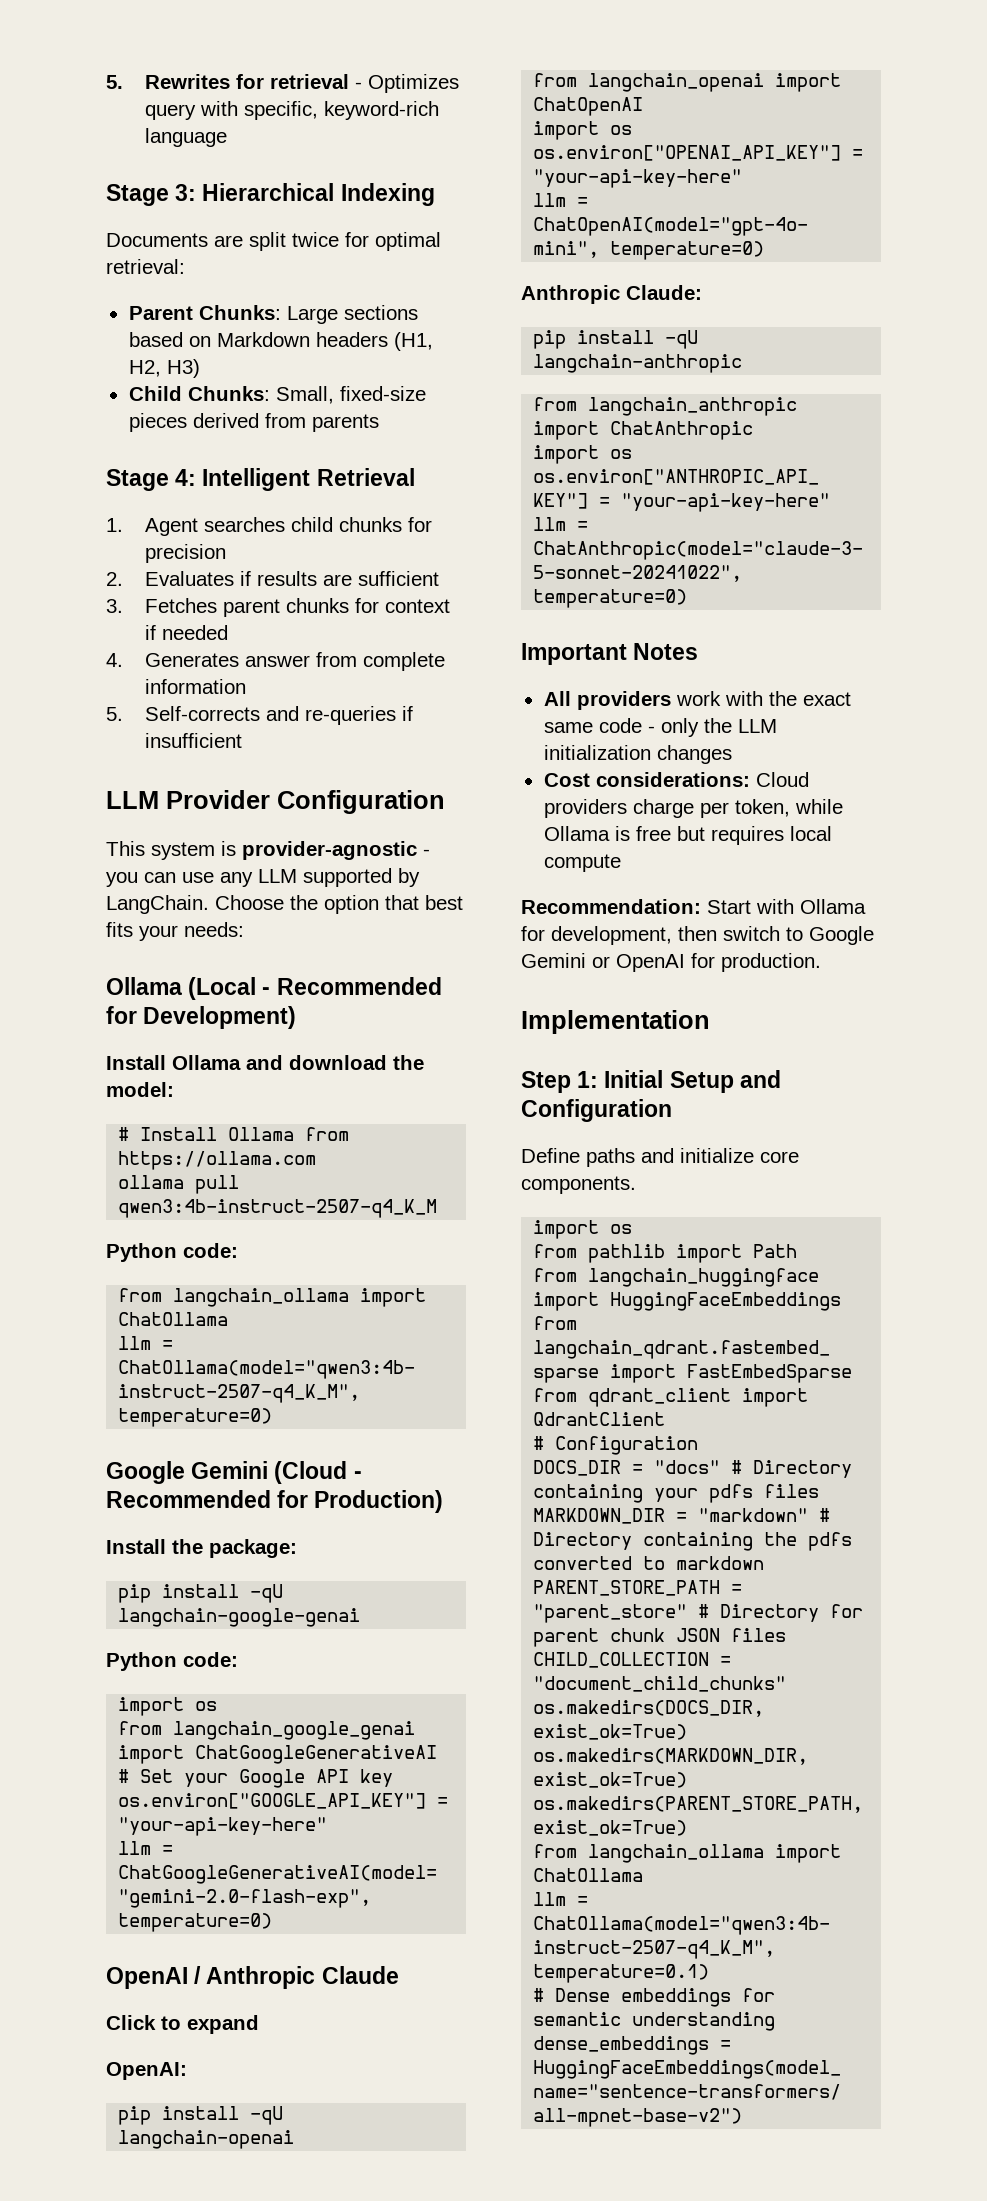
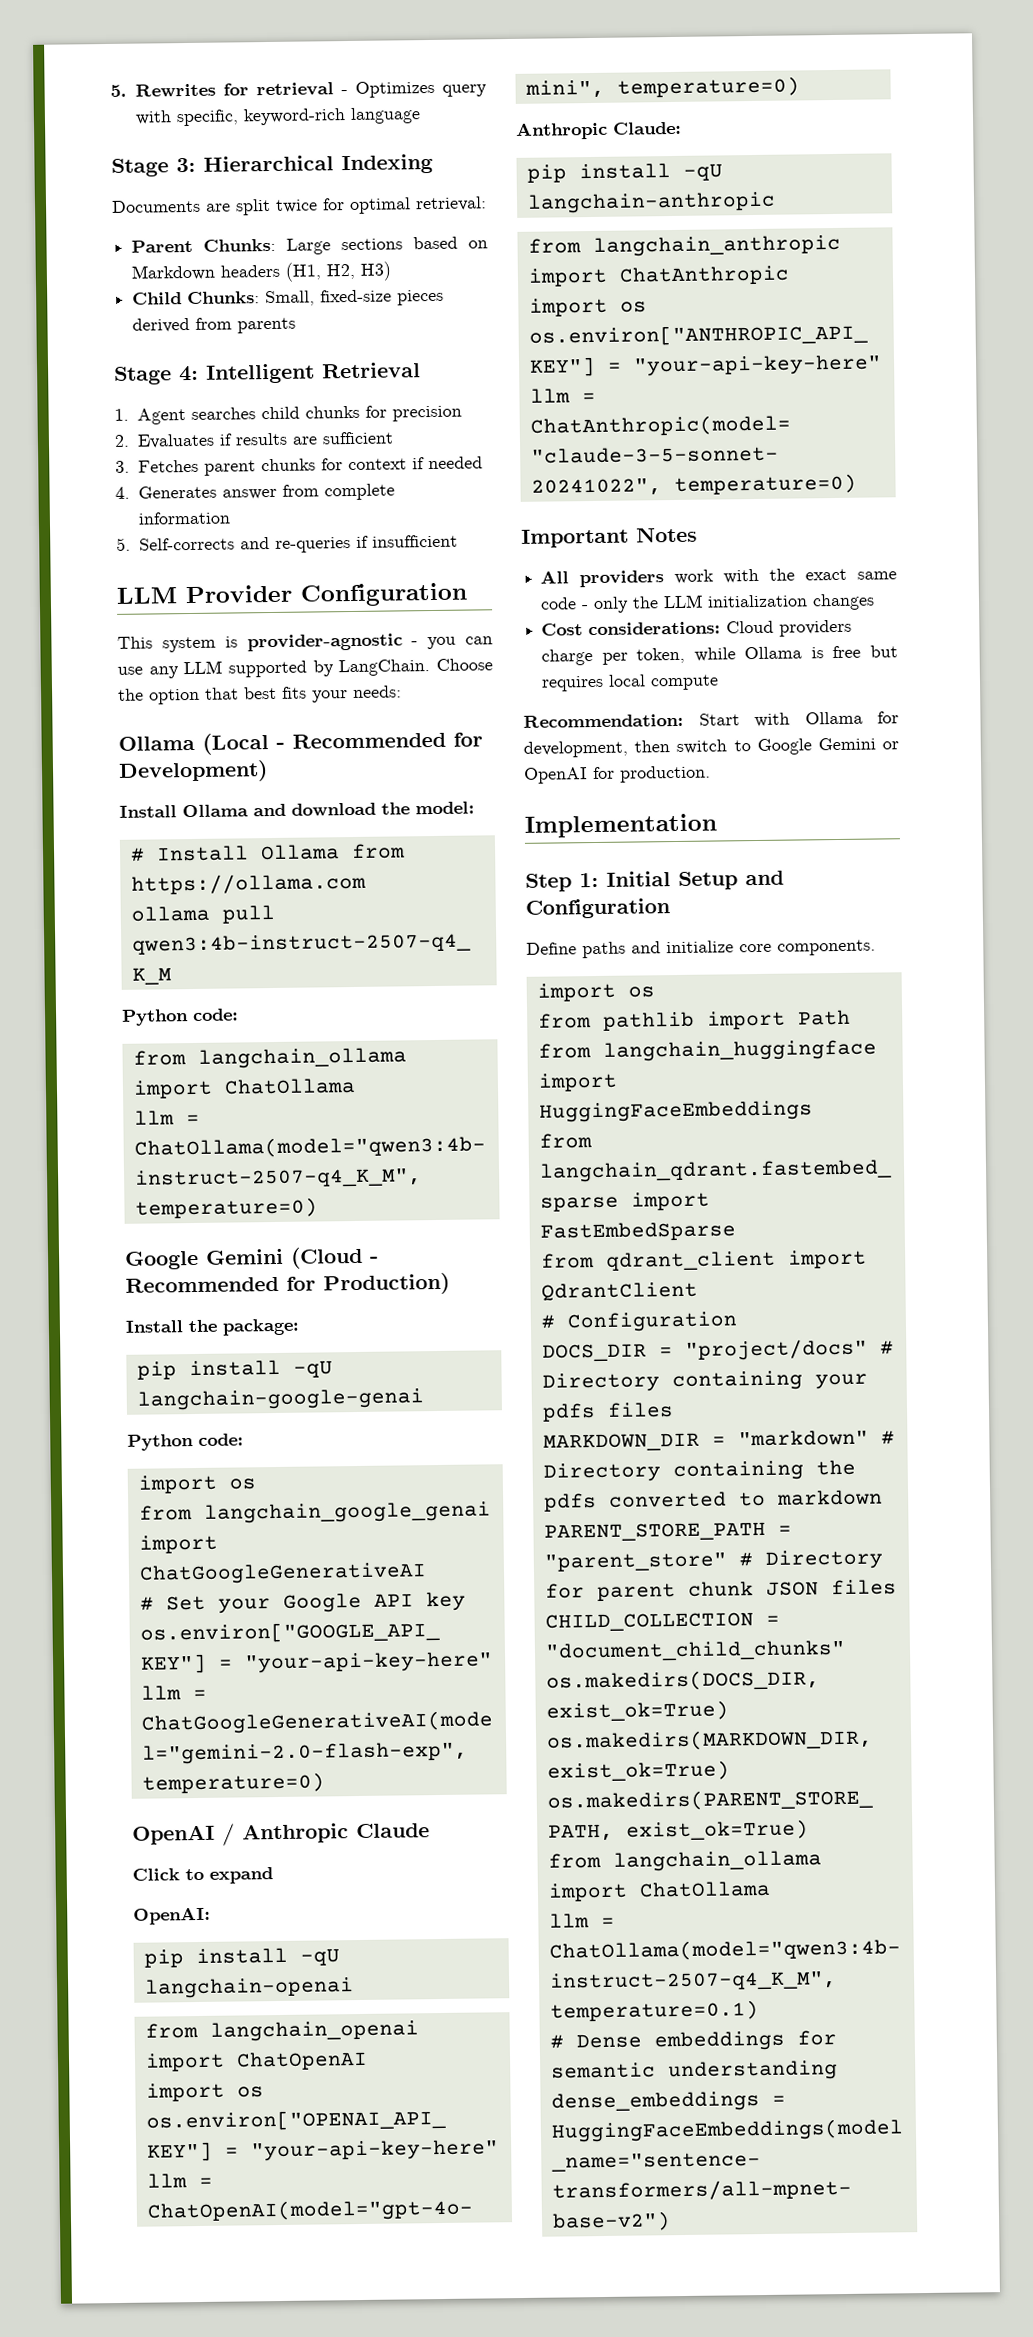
[654,1460,721,1474] "docs" -> [684,1338,868,1361] "project/docs"

